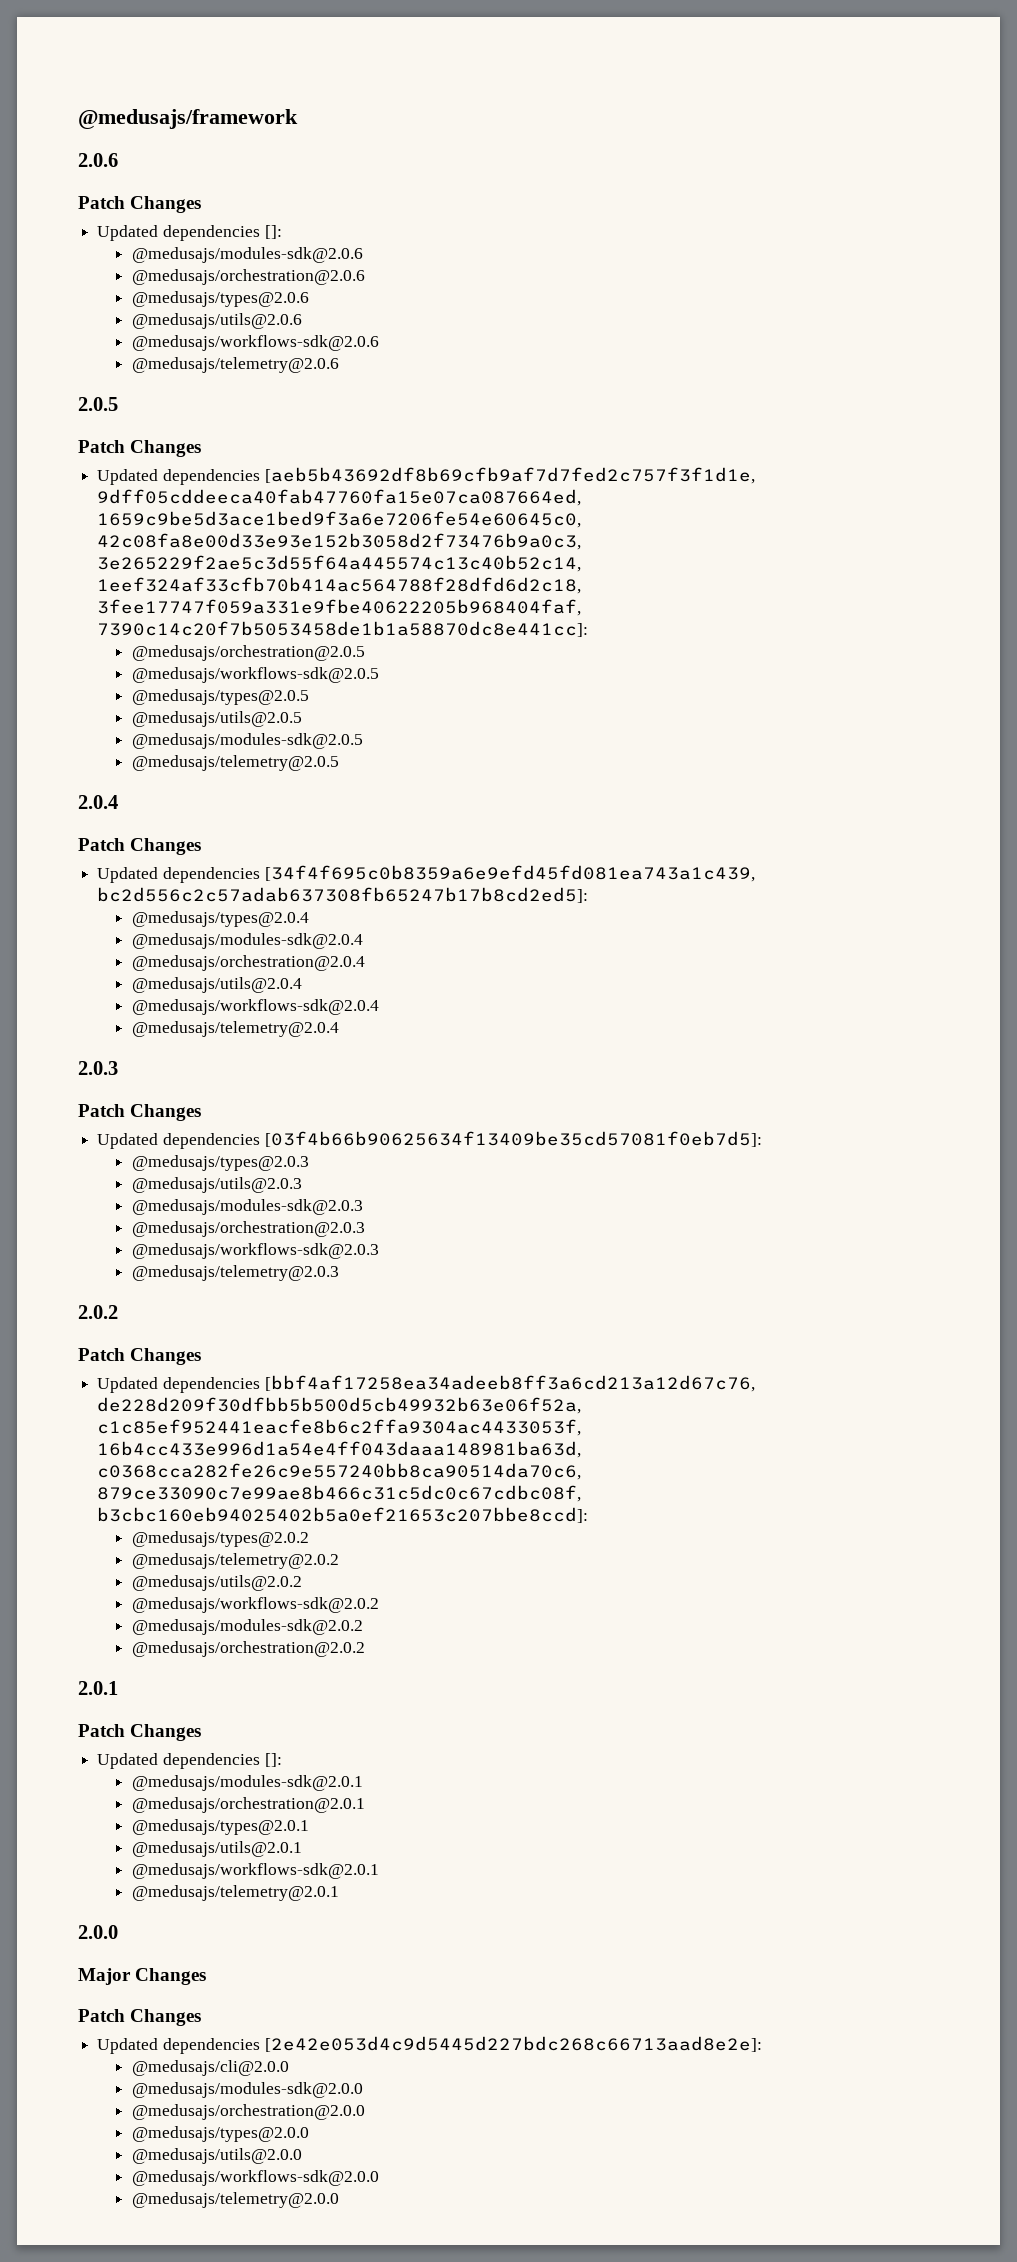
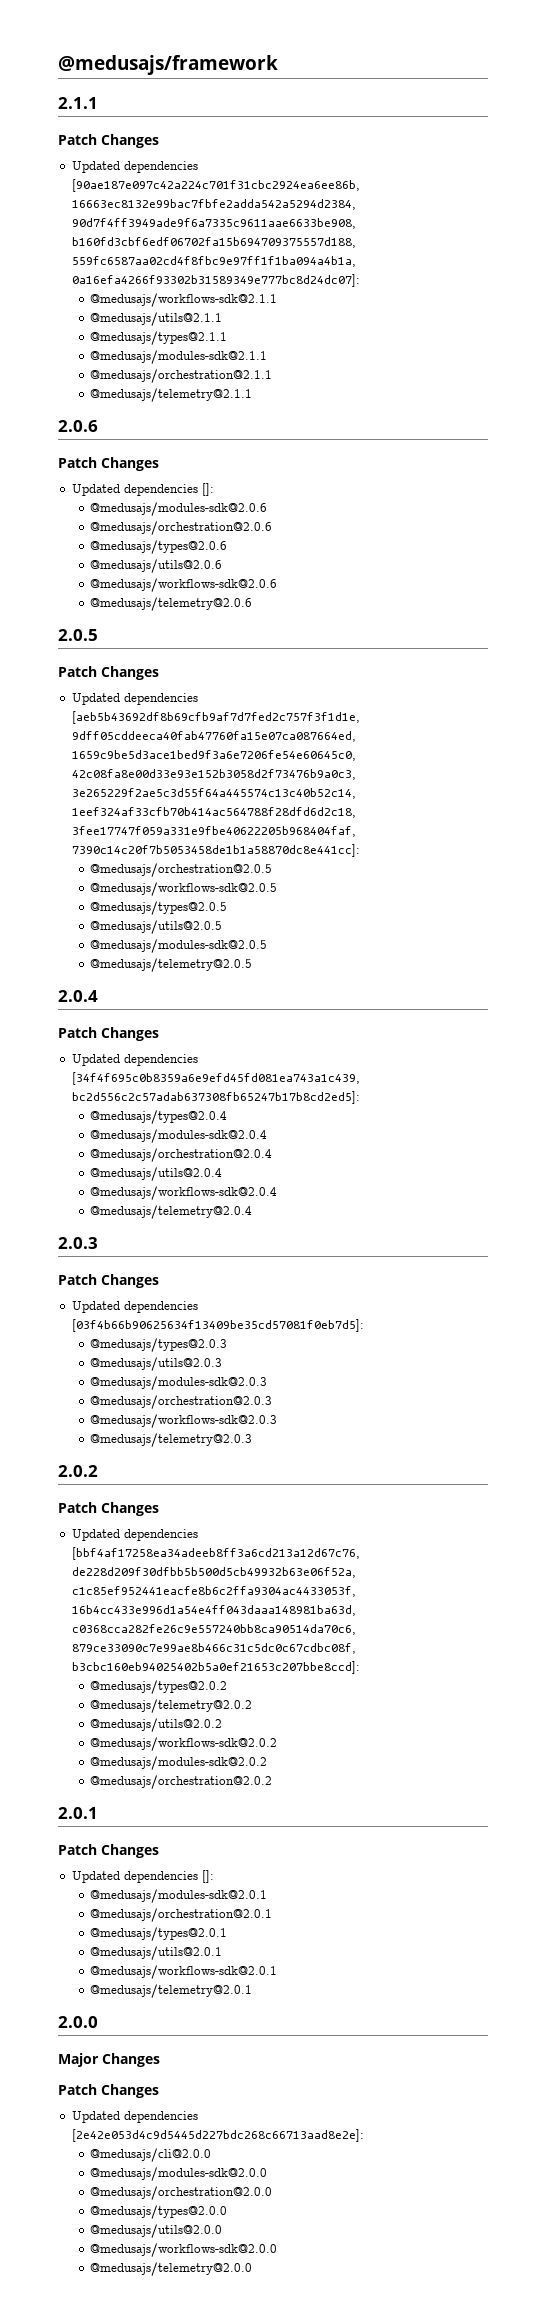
(298, 119) none -> [58,97,98,109] [58,134,159,148] [71,161,198,173] [71,179,360,192] [71,199,356,210] [71,218,356,229] [71,237,356,248] [71,256,356,267] [71,274,360,287] [90,293,278,307] [90,312,223,326] [90,331,228,345] [90,350,268,364] [90,369,273,383] [90,388,253,402] // 2.1.1 // Patch Changes // Updated dependencies [90ae187e097c42a224c701f31cbc2924ea6ee86b, 16663ec8132e99bac7fbfe2adda542a5294d2384, 90d7f4ff3949ade9f6a7335c9611aae6633be908, b160fd3cbf6edf06702fa15b694709375557d188, 559fc6587aa02cd4f8fbc9e97ff1f1ba094a4b1a, 0a16efa4266f93302b31589349e777bc8d24dc07]: // @medusajs/workflows-sdk@2.1.1 // @medusajs/utils@2.1.1 // @medusajs/types@2.1.1 // @medusajs/modules-sdk@2.1.1 // @medusajs/orchestration@2.1.1 // @medusajs/telemetry@2.1.1

